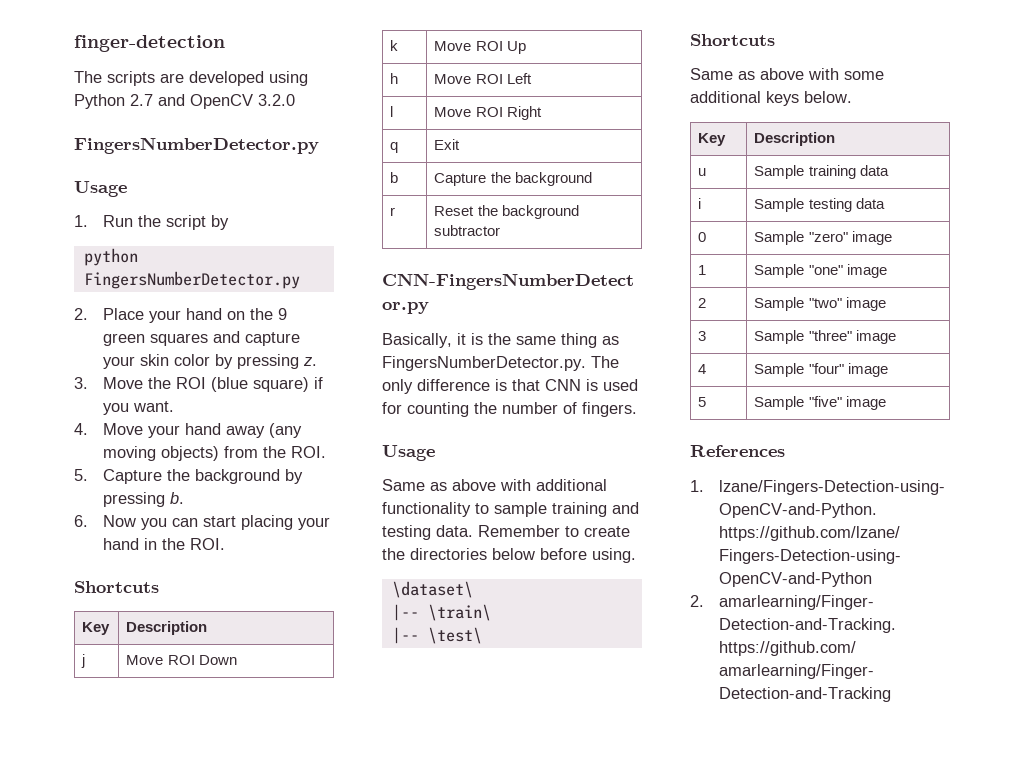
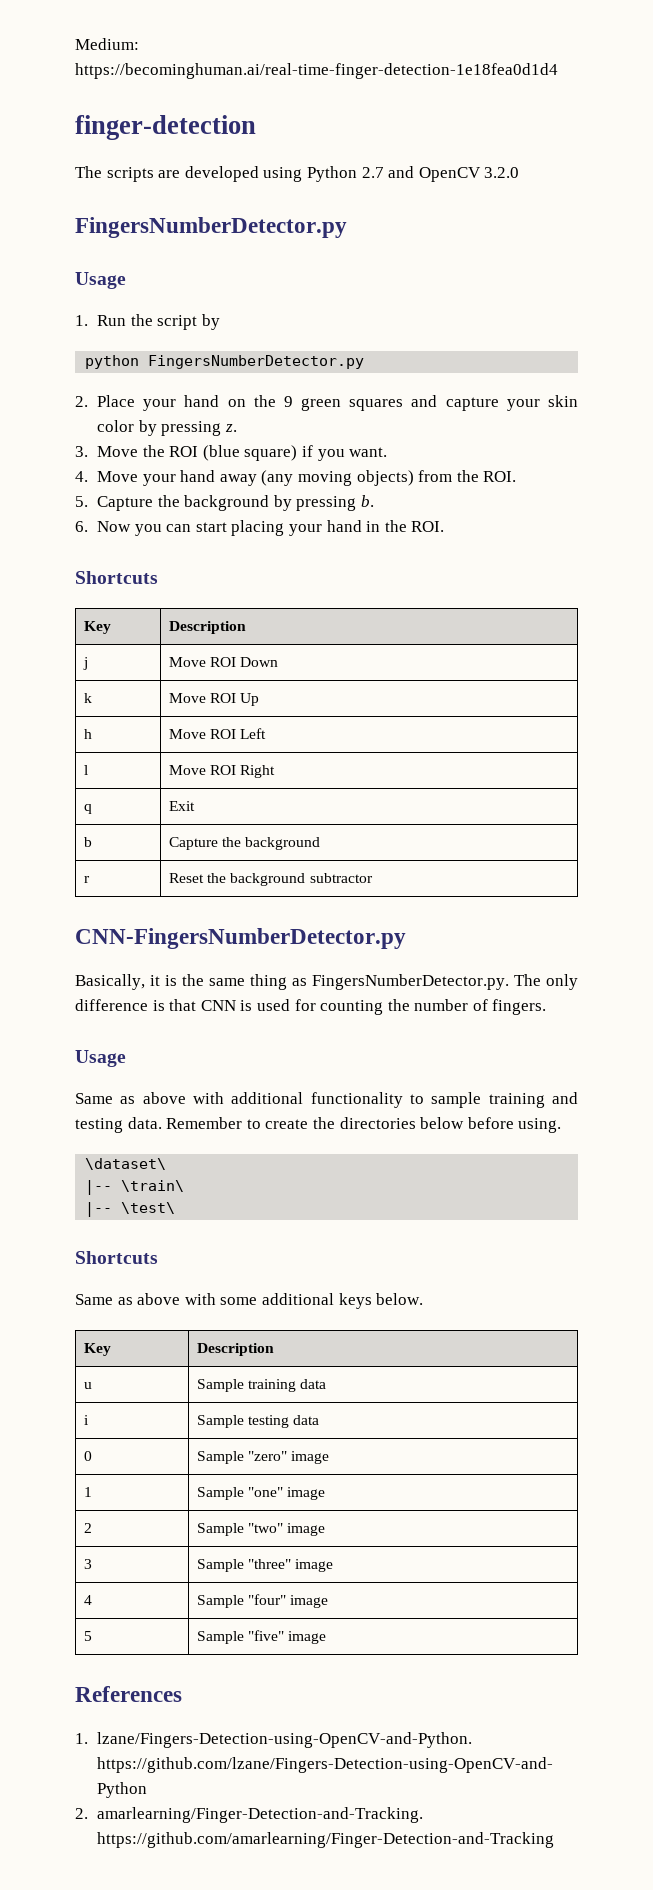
(74, 43) none -> [75,38,139,50] [75,63,558,79] Medium: https://becominghuman.ai/real-time-finger-detection-1e18fea0d1d4 //

